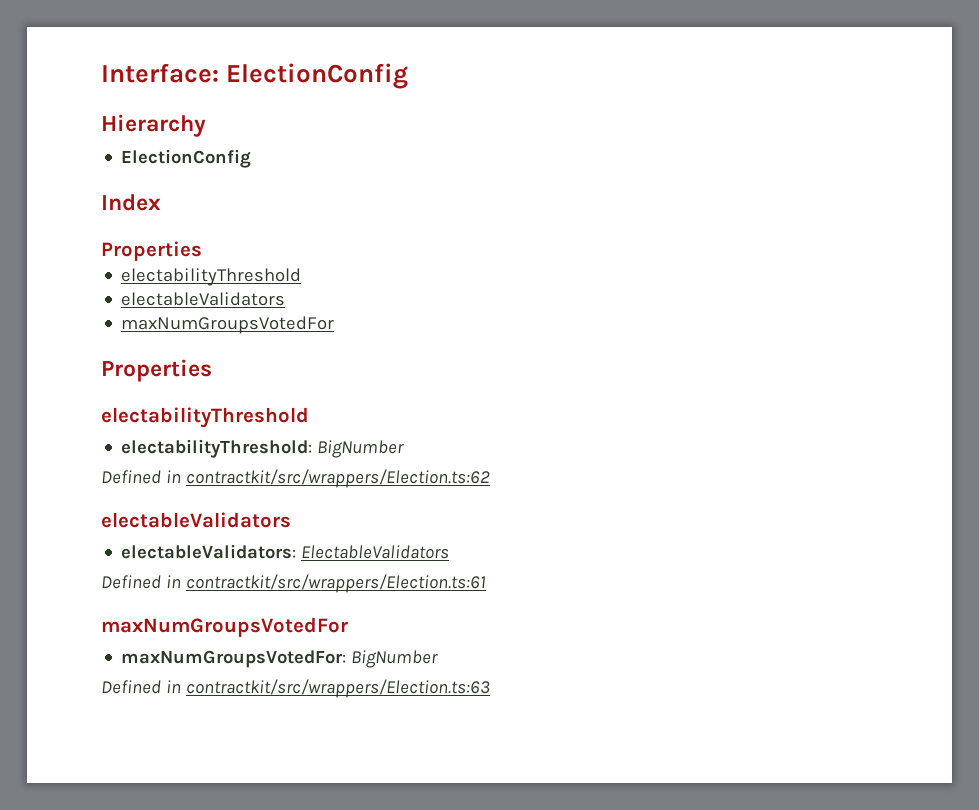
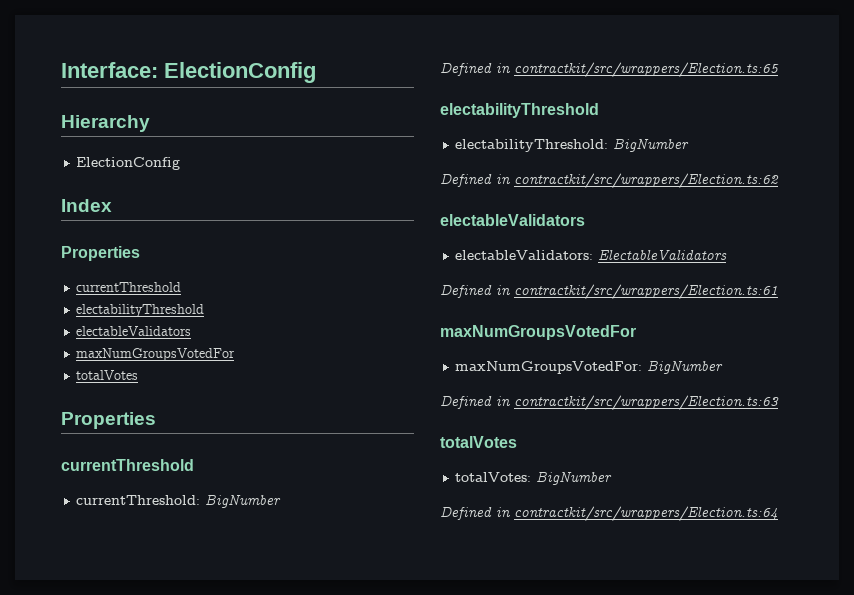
(202, 251) none -> [76,282,182,292] // currentThreshold
[101,359,212,382] // Properties -> [76,370,139,380] [61,412,156,429] [61,459,194,471] [76,494,282,508] [440,62,779,77] // totalVotes // Properties // currentThreshold // currentThreshold: BigNumber // Defined in contractkit/src/wrappers/Election.ts:65
(490, 688) none -> [440,436,517,448] [455,471,613,485] [440,506,778,521] // totalVotes // totalVotes: BigNumber // Defined in contractkit/src/wrappers/Election.ts:64

